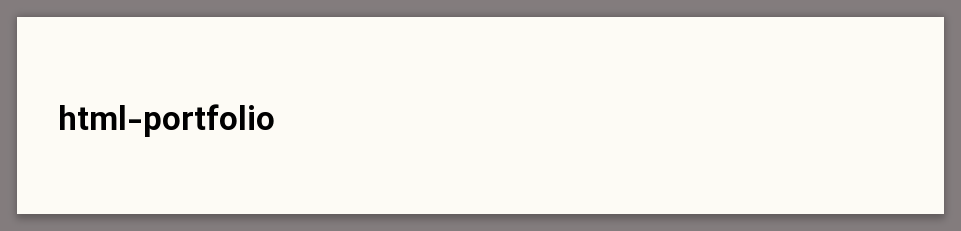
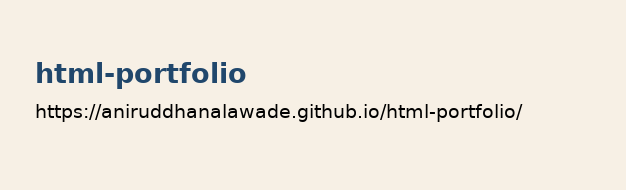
(275, 120) none -> [35,104,523,122] // https://aniruddhanalawade.github.io/html-portfolio/

